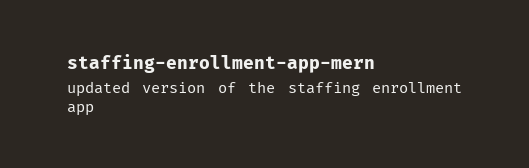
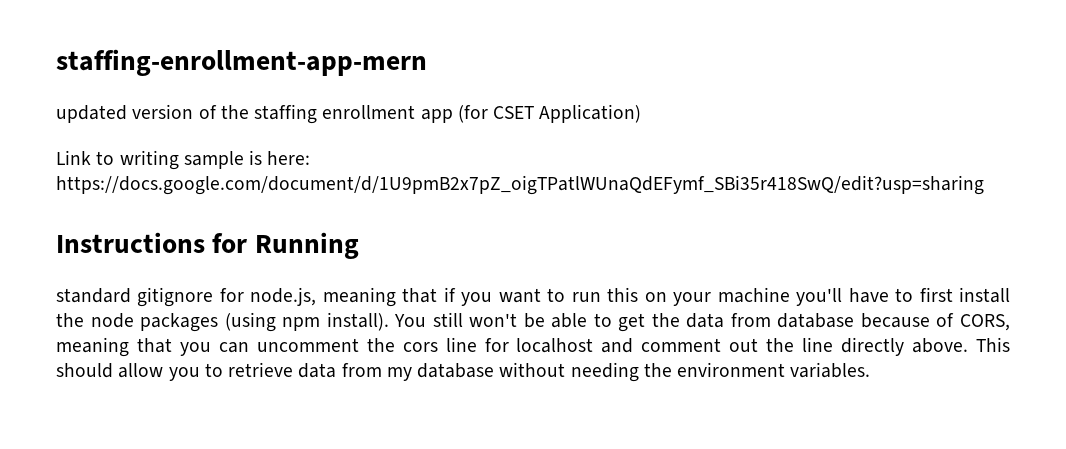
(94, 110) none -> [457,104,642,123] [56,150,311,170] [56,175,984,195] [56,232,359,259] [56,287,1011,307] [56,312,1010,332] [56,337,1011,357] [56,362,871,382] (for CSET Application) // Link to writing sample is here: https://docs.google.com/document/d/1U9pmB2x7pZ_oigTPatlWUnaQdEFymf_SBi35r418SwQ/edit?usp=sharing // Instructions for Running // standard gitignore for node.js, meaning that if you want to run this on your machine you'll have to first install the node packages (using npm install). You still won't be able to get the data from database because of CORS, meaning that you can uncomment the cors line for localhost and comment out the line directly above. This should allow you to retrieve data from my database without needing the environment variables.

